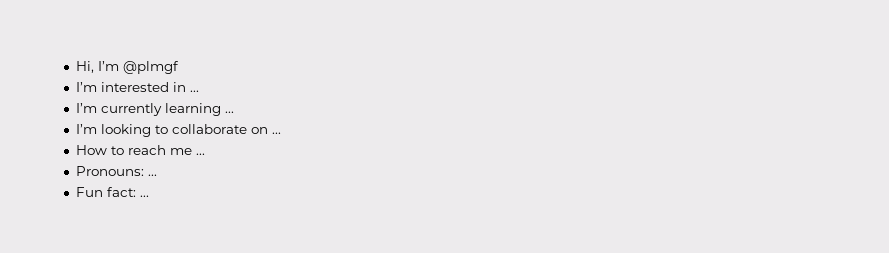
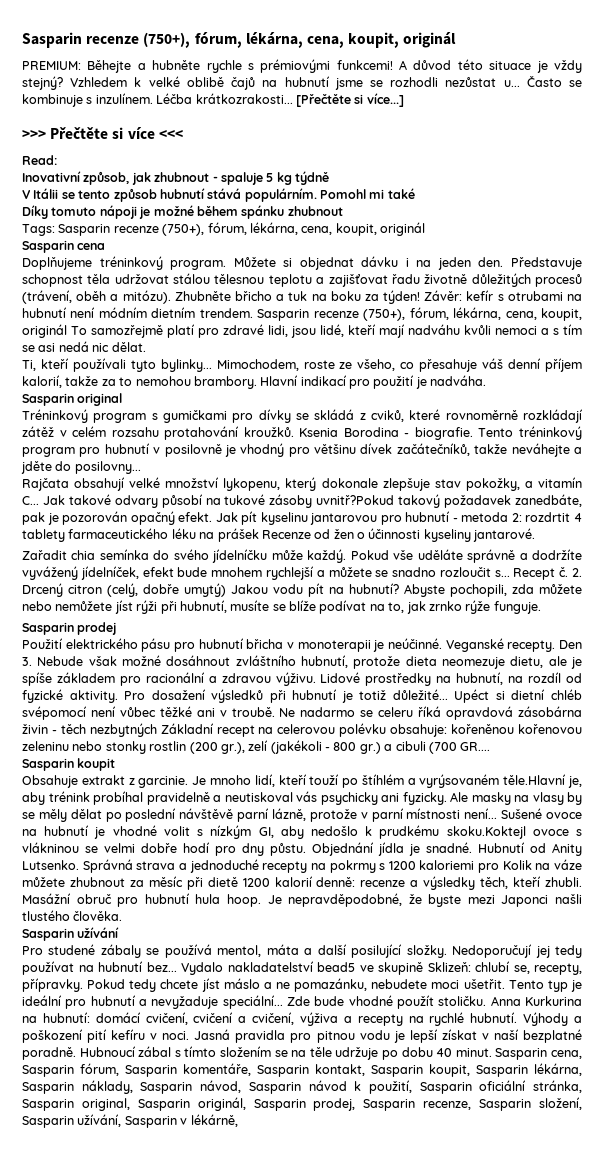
[75,61,179,74] [75,82,199,92] [75,103,234,116] [75,124,281,137] [75,145,205,155] [75,166,157,176] [75,187,149,197] Hi, I’m @plmgf // I’m interested in ... // I’m currently learning ... // I’m looking to collaborate on ... // How to reach me ... // Pronouns: ... // Fun fact: ... -> [22,32,457,48] [22,59,582,73] [22,76,582,90] [22,93,404,107] [22,127,183,139] [22,155,57,165] [22,171,329,185] [22,188,415,202] [22,205,343,219] [22,222,425,236] [22,240,106,253] [22,256,583,270] [22,273,583,287] [22,290,582,304] [22,307,582,321] [22,324,582,338] [22,341,146,352] [22,358,582,372] [22,375,487,389] [22,393,123,406] [22,409,583,423] [22,426,582,440] [22,443,582,457] [21,461,141,474] [22,477,582,491] [22,494,583,508] [22,511,583,525] [22,528,536,542] [22,549,582,563] [22,566,582,580] [22,583,582,597] [22,600,541,614] [22,622,117,635] [22,638,582,652] [22,655,582,669] [22,672,582,686] [22,689,583,703] [22,706,582,720] [22,723,583,737] [22,740,491,754] [22,758,116,771] [22,774,582,788] [22,791,582,805] [22,808,582,822] [22,825,582,839] [22,842,582,856] [22,859,583,873] [22,876,583,890] [22,893,582,907] [22,910,123,921] [22,927,120,941] [22,944,582,958] [22,961,582,975] [22,978,582,992] [22,995,582,1009] [22,1012,582,1026] [22,1029,582,1043] [22,1046,583,1060] [22,1063,582,1077] [22,1080,582,1094] [22,1097,583,1111] [22,1114,238,1128] Sasparin recenze (750+), fórum, lékárna, cena, koupit, originál // PREMIUM: Běhejte a hubněte rychle s prémiovými funkcemi! A důvod této situace je vždy stejný? Vzhledem k velké oblibě čajů na hubnutí jsme se rozhodli nezůstat u... Často se kombinuje s inzulínem. Léčba krátkozrakosti... [Přečtěte si více...] // >>> Přečtěte si více <<< // Read: // Inovativní způsob, jak zhubnout - spaluje 5 kg týdně // V Itálii se tento způsob hubnutí stává populárním. Pomohl mi také // Díky tomuto nápoji je možné během spánku zhubnout // Tags: Sasparin recenze (750+), fórum, lékárna, cena, koupit, originál // Sasparin cena // Doplňujeme tréninkový program. Můžete si objednat dávku i na jeden den. Představuje schopnost těla udržovat stálou tělesnou teplotu a zajišťovat řadu životně důležitých procesů (trávení, oběh a mitózu). Zhubněte břicho a tuk na boku za týden! Závěr: kefír s otrubami na hubnutí není módním dietním trendem. Sasparin recenze (750+), fórum, lékárna, cena, koupit, originál To samozřejmě platí pro zdravé lidi, jsou lidé, kteří mají nadváhu kvůli nemoci a s tím se asi nedá nic dělat. // Ti, kteří používali tyto bylinky... Mimochodem, roste ze všeho, co přesahuje váš denní příjem kalorií, takže za to nemohou brambory. Hlavní indikací pro použití je nadváha. // Sasparin original // Tréninkový program s gumičkami pro dívky se skládá z cviků, které rovnoměrně rozkládají zátěž v celém rozsahu protahování kroužků. Ksenia Borodina - biografie. Tento tréninkový program pro hubnutí v posilovně je vhodný pro většinu dívek začátečníků, takže neváhejte a jděte do posilovny... // Rajčata obsahují velké množství lykopenu, který dokonale zlepšuje stav pokožky, a vitamín C... Jak takové odvary působí na tukové zásoby uvnitř?Pokud takový požadavek zanedbáte, pak je pozorován opačný efekt. Jak pít kyselinu jantarovou pro hubnutí - metoda 2: rozdrtit 4 tablety farmaceutického léku na prášek Recenze od žen o účinnosti kyseliny jantarové. // Zařadit chia semínka do svého jídelníčku může každý. Pokud vše uděláte správně a dodržíte vyvážený jídelníček, efekt bude mnohem rychlejší a můžete se snadno rozloučit s... Recept č. 2. Drcený citron (celý, dobře umytý) Jakou vodu pít na hubnutí? Abyste pochopili, zda můžete nebo nemůžete jíst rýži při hubnutí, musíte se blíže podívat na to, jak zrnko rýže funguje. // Sasparin prodej // Použití elektrického pásu pro hubnutí břicha v monoterapii je neúčinné. Veganské recepty. Den 3. Nebude však možné dosáhnout zvláštního hubnutí, protože dieta neomezuje dietu, ale je spíše základem pro racionální a zdravou výživu. Lidové prostředky na hubnutí, na rozdíl od fyzické aktivity. Pro dosažení výsledků při hubnutí je totiž důležité... Upéct si dietní chléb svépomocí není vůbec těžké ani v troubě. Ne nadarmo se celeru říká opravdová zásobárna živin - těch nezbytných Základní recept na celerovou polévku obsahuje: kořeněnou kořenovou zeleninu nebo stonky rostlin (200 gr.), zelí (jakékoli - 800 gr.) a cibuli (700 GR.... // Sasparin koupit // Obsahuje extrakt z garcinie. Je mnoho lidí, kteří touží po štíhlém a vyrýsovaném těle.Hlavní je, aby trénink probíhal pravidelně a neutiskoval vás psychicky ani fyzicky. Ale masky na vlasy by se měly dělat po poslední návštěvě parní lázně, protože v parní místnosti není... Sušené ovoce na hubnutí je vhodné volit s nízkým GI, aby nedošlo k prudkému skoku.Koktejl ovoce s vlákninou se velmi dobře hodí pro dny půstu. Objednání jídla je snadné. Hubnutí od Anity Lutsenko. Správná strava a jednoduché recepty na pokrmy s 1200 kaloriemi pro Kolik na váze můžete zhubnout za měsíc při dietě 1200 kalorií denně: recenze a výsledky těch, kteří zhubli. Masážní obruč pro hubnutí hula hoop. Je nepravděpodobné, že byste mezi Japonci našli tlustého člověka. // Sasparin užívání // Pro studené zábaly se používá mentol, máta a další posilující složky. Nedoporučují jej tedy používat na hubnutí bez... Vydalo nakladatelství bead5 ve skupině Sklizeň: chlubí se, recepty, přípravky. Pokud tedy chcete jíst máslo a ne pomazánku, nebudete moci ušetřit. Tento typ je ideální pro hubnutí a nevyžaduje speciální... Zde bude vhodné použít stoličku. Anna Kurkurina na hubnutí: domácí cvičení, cvičení a cvičení, výživa a recepty na rychlé hubnutí. Výhody a poškození pití kefíru v noci. Jasná pravidla pro pitnou vodu je lepší získat v naší bezplatné poradně. Hubnoucí zábal s tímto složením se na těle udržuje po dobu 40 minut. Sasparin cena, Sasparin fórum, Sasparin komentáře, Sasparin kontakt, Sasparin koupit, Sasparin lékárna, Sasparin náklady, Sasparin návod, Sasparin návod k použití, Sasparin oficiální stránka, Sasparin original, Sasparin originál, Sasparin prodej, Sasparin recenze, Sasparin složení, Sasparin užívání, Sasparin v lékárně,

